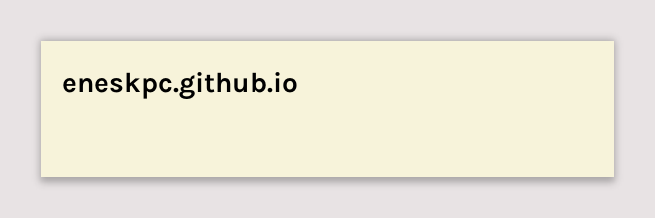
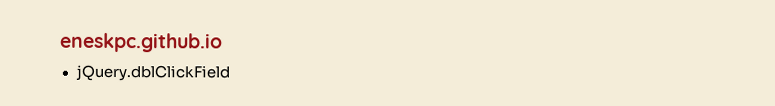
(298, 86) none -> [74,64,230,82] // jQuery.dblClickField

